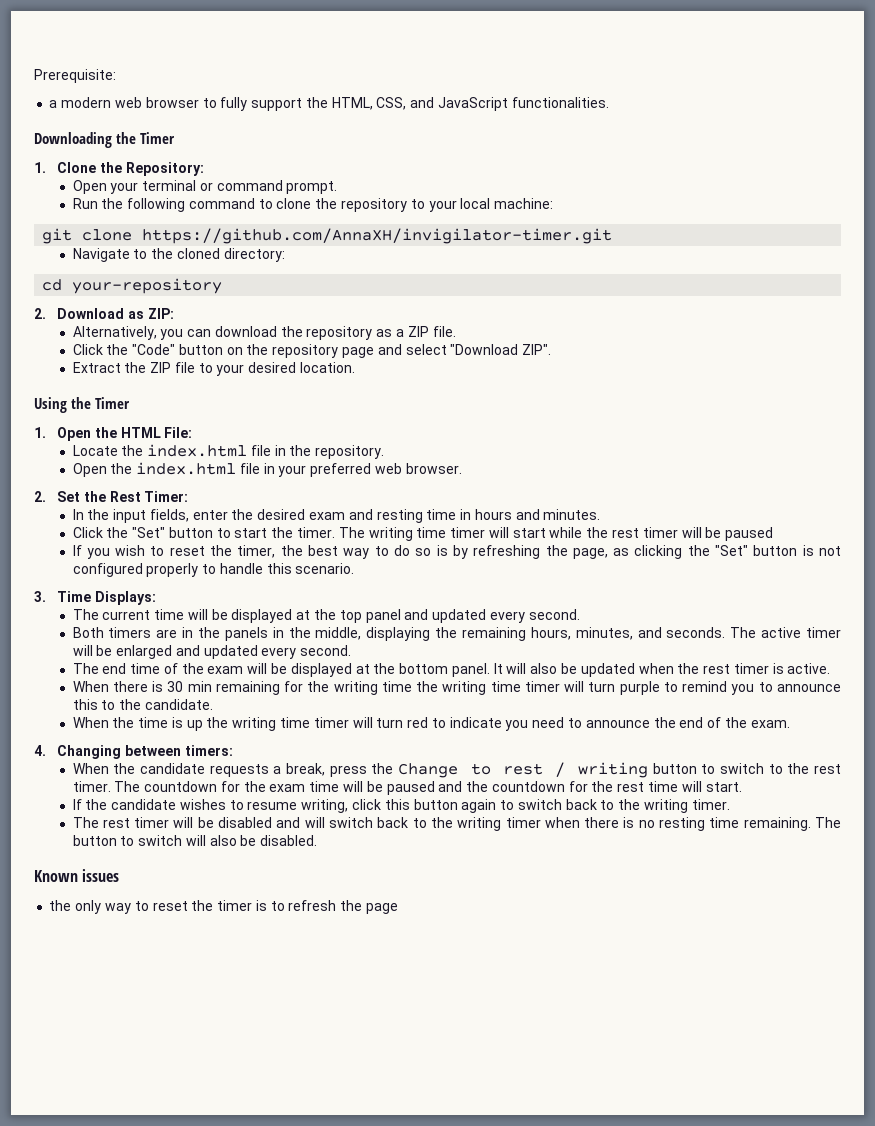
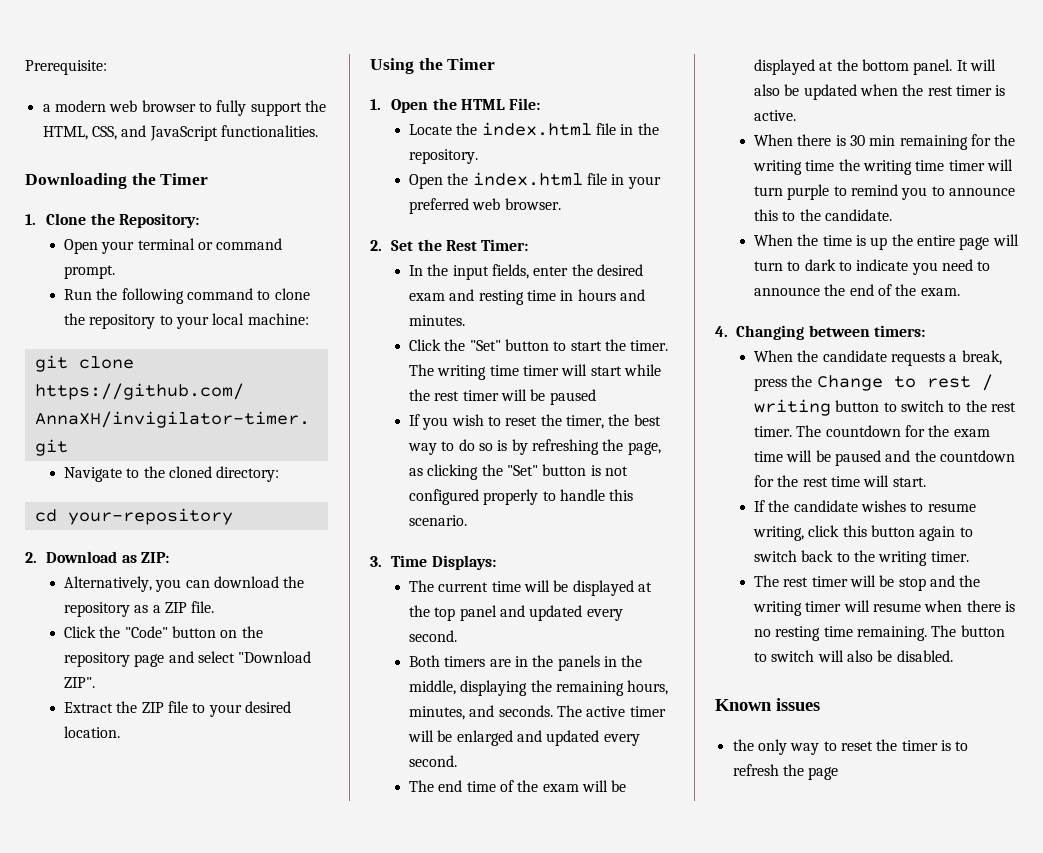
[232,717,429,731] writing time timer will turn red -> [916,234,1019,250] [754,259,836,271] entire page will turn to dark
[218,817,427,828] disabled and will switch back to -> [898,575,955,591] stop and
(541, 822) none -> [843,600,921,612] will resume

